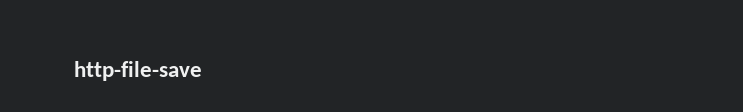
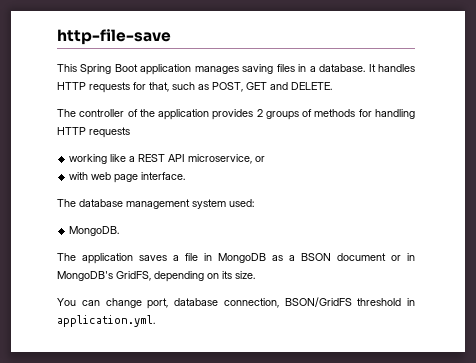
(202, 71) none -> [57,64,416,75] [57,82,332,93] [57,109,415,120] [57,127,130,138] [69,154,266,164] [69,172,186,183] [57,199,254,209] [69,226,120,236] [57,253,415,264] [57,271,255,282] [57,297,415,309] [57,315,155,327] // This Spring Boot application manages saving files in a database. It handles HTTP requests for that, such as POST, GET and DELETE. // The controller of the application provides 2 groups of methods for handling HTTP requests // working like a REST API microservice, or // with web page interface. // The database management system used: // MongoDB. // The application saves a file in MongoDB as a BSON document or in MongoDB's GridFS, depending on its size. // You can change port, database connection, BSON/GridFS threshold in application.yml.

